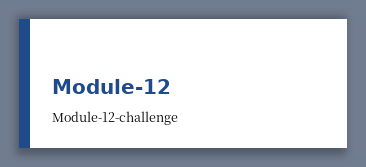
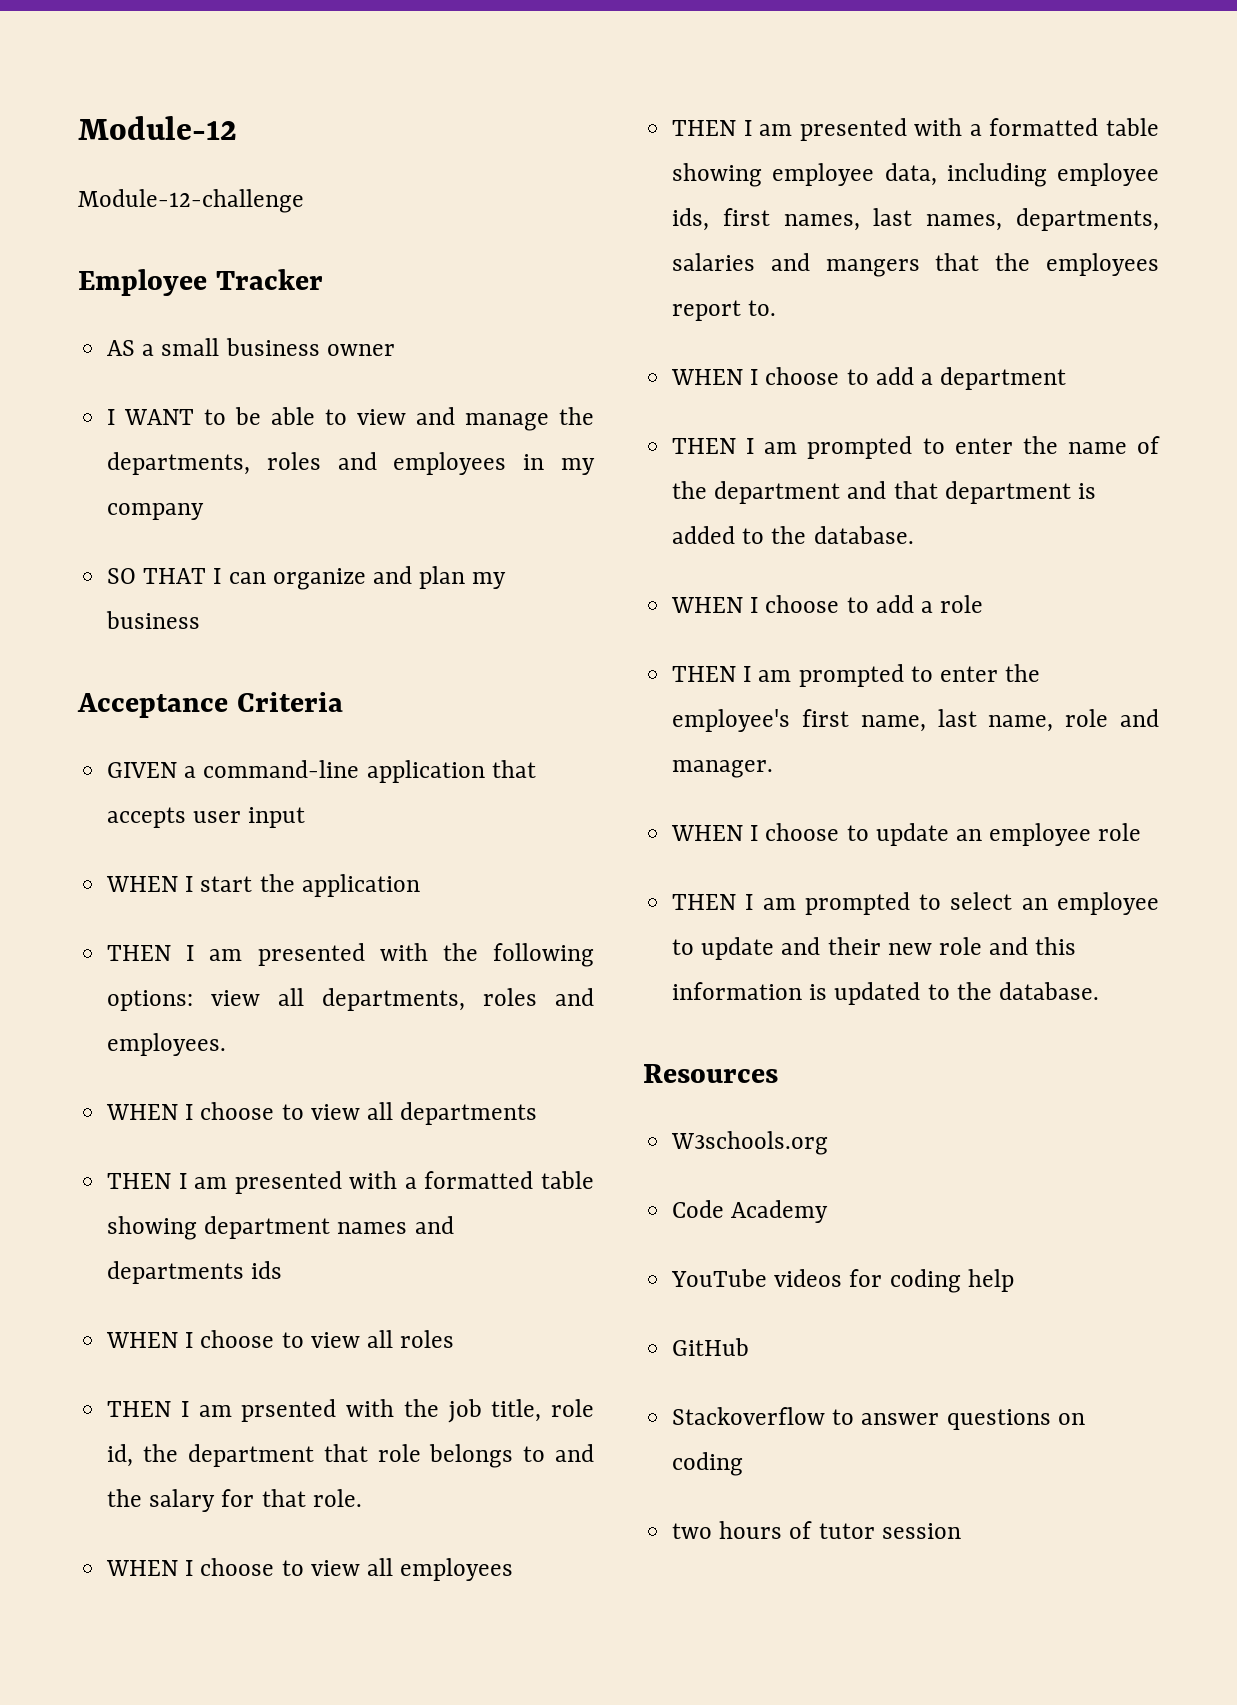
(178, 118) none -> [78,269,323,296] [107,338,395,356] [107,407,595,431] [107,452,595,475] [107,503,205,520] [107,566,507,590] [106,611,201,629] [77,692,343,718] [107,760,536,783] [107,807,306,828] [106,874,420,897] [107,943,594,967] [107,988,594,1011] [107,1033,227,1056] [106,1102,538,1125] [107,1171,594,1194] [107,1216,454,1240] [107,1261,283,1284] [106,1330,455,1348] [107,1399,594,1423] [107,1444,594,1468] [107,1489,362,1512] [106,1558,514,1581] [672,118,1159,141] [672,163,1159,187] [672,208,1159,231] [672,253,1159,277] [672,300,777,321] [671,367,1067,390] [672,436,1160,459] [672,481,1096,504] [672,526,914,544] [671,595,984,613] [672,664,1041,687] [672,709,1159,732] [672,760,774,778] [671,823,1142,846] [672,892,1159,915] [672,937,1077,960] [672,982,1099,1005] [643,1064,778,1083] [671,1131,829,1155] [672,1200,829,1223] [671,1269,1014,1293] [672,1338,750,1356] [672,1407,1085,1430] [672,1452,744,1476] [672,1521,961,1539] // Employee Tracker // AS a small business owner // I WANT to be able to view and manage the departments, roles and employees in my company // SO THAT I can organize and plan my business // Acceptance Criteria // GIVEN a command-line application that accepts user input // WHEN I start the application // THEN I am presented with the following options: view all departments, roles and employees. // WHEN I choose to view all departments // THEN I am presented with a formatted table showing department names and departments ids // WHEN I choose to view all roles // THEN I am prsented with the job title, role id, the department that role belongs to and the salary for that role. // WHEN I choose to view all employees // THEN I am presented with a formatted table showing employee data, including employee ids, first names, last names, departments, salaries and mangers that the employees report to. // WHEN I choose to add a department // THEN I am prompted to enter the name of the department and that department is added to the database. // WHEN I choose to add a role // THEN I am prompted to enter the employee's first name, last name, role and manager. // WHEN I choose to update an employee role // THEN I am prompted to select an employee to update and their new role and this information is updated to the database. // Resources // W3schools.org // Code Academy // YouTube videos for coding help // GitHub // Stackoverflow to answer questions on coding // two hours of tutor session

